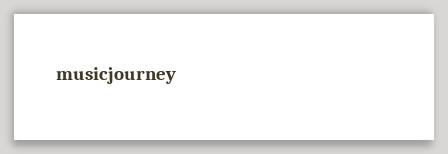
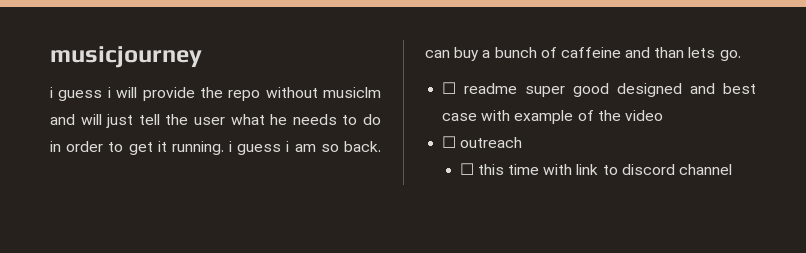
(176, 75) none -> [50,87,381,101] [50,114,381,128] [50,141,381,155] [425,47,741,61] [442,82,756,97] [442,110,663,124] [442,136,523,148] [459,163,732,175] // i guess i will provide the repo without musiclm and will just tell the user what he needs to do in order to get it running. i guess i am so back. can buy a bunch of caffeine and than lets go. // ☐ readme super good designed and best case with example of the video // ☐ outreach // ☐ this time with link to discord channel

